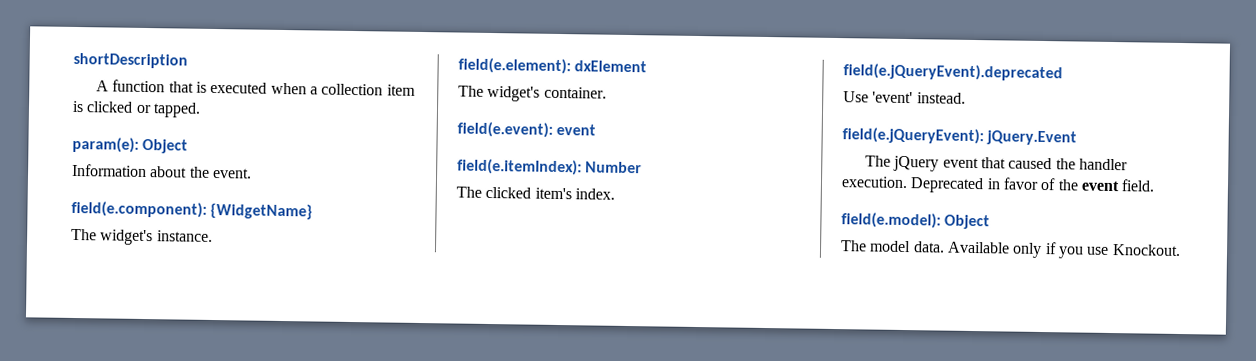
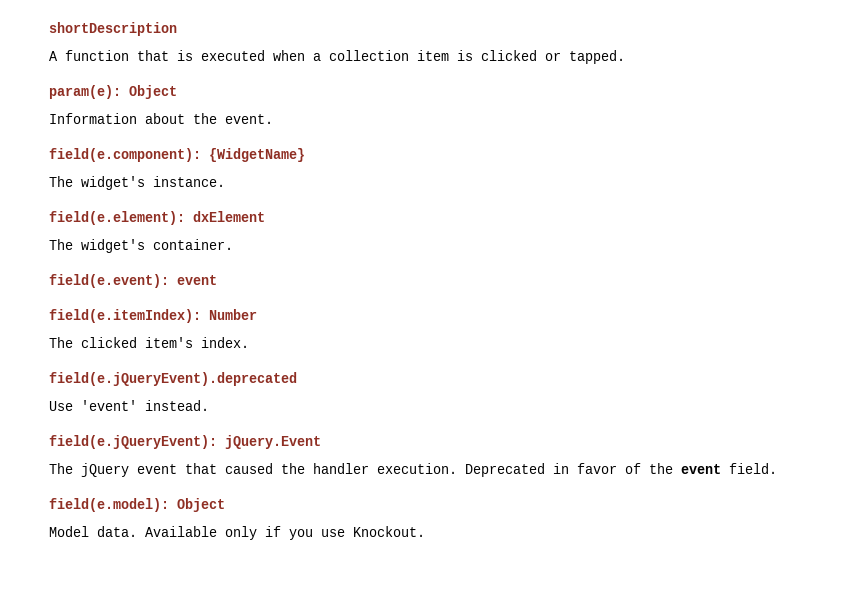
[840,240,912,253] The model -> [49,526,89,537] Model

